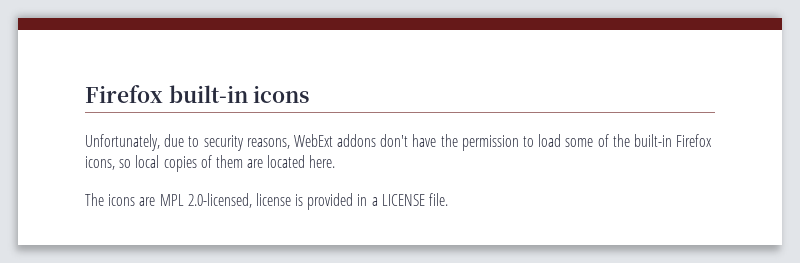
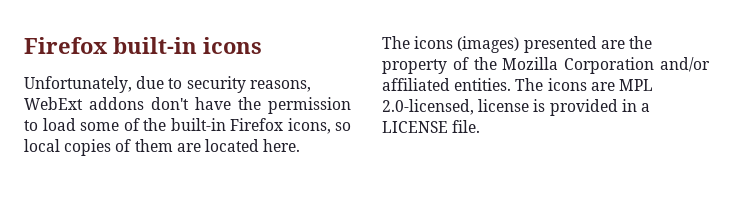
(136, 200) none -> [457,36,652,53] [382,57,710,74] [382,78,587,91] (images) presented are the property of the Mozilla Corporation and/or affiliated entities. The icons

